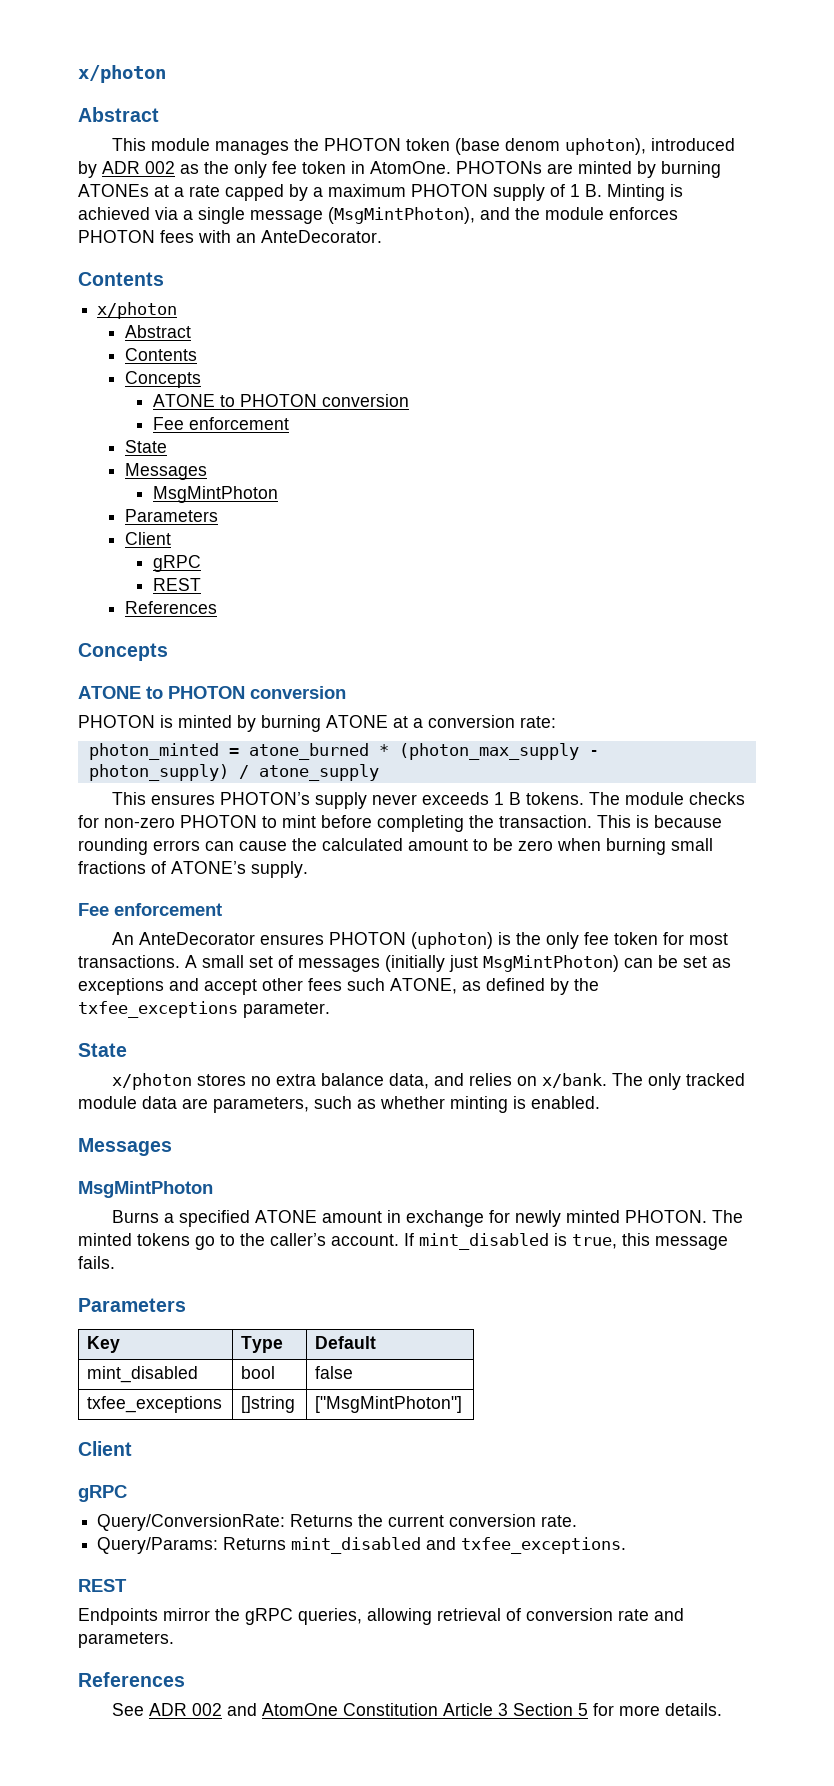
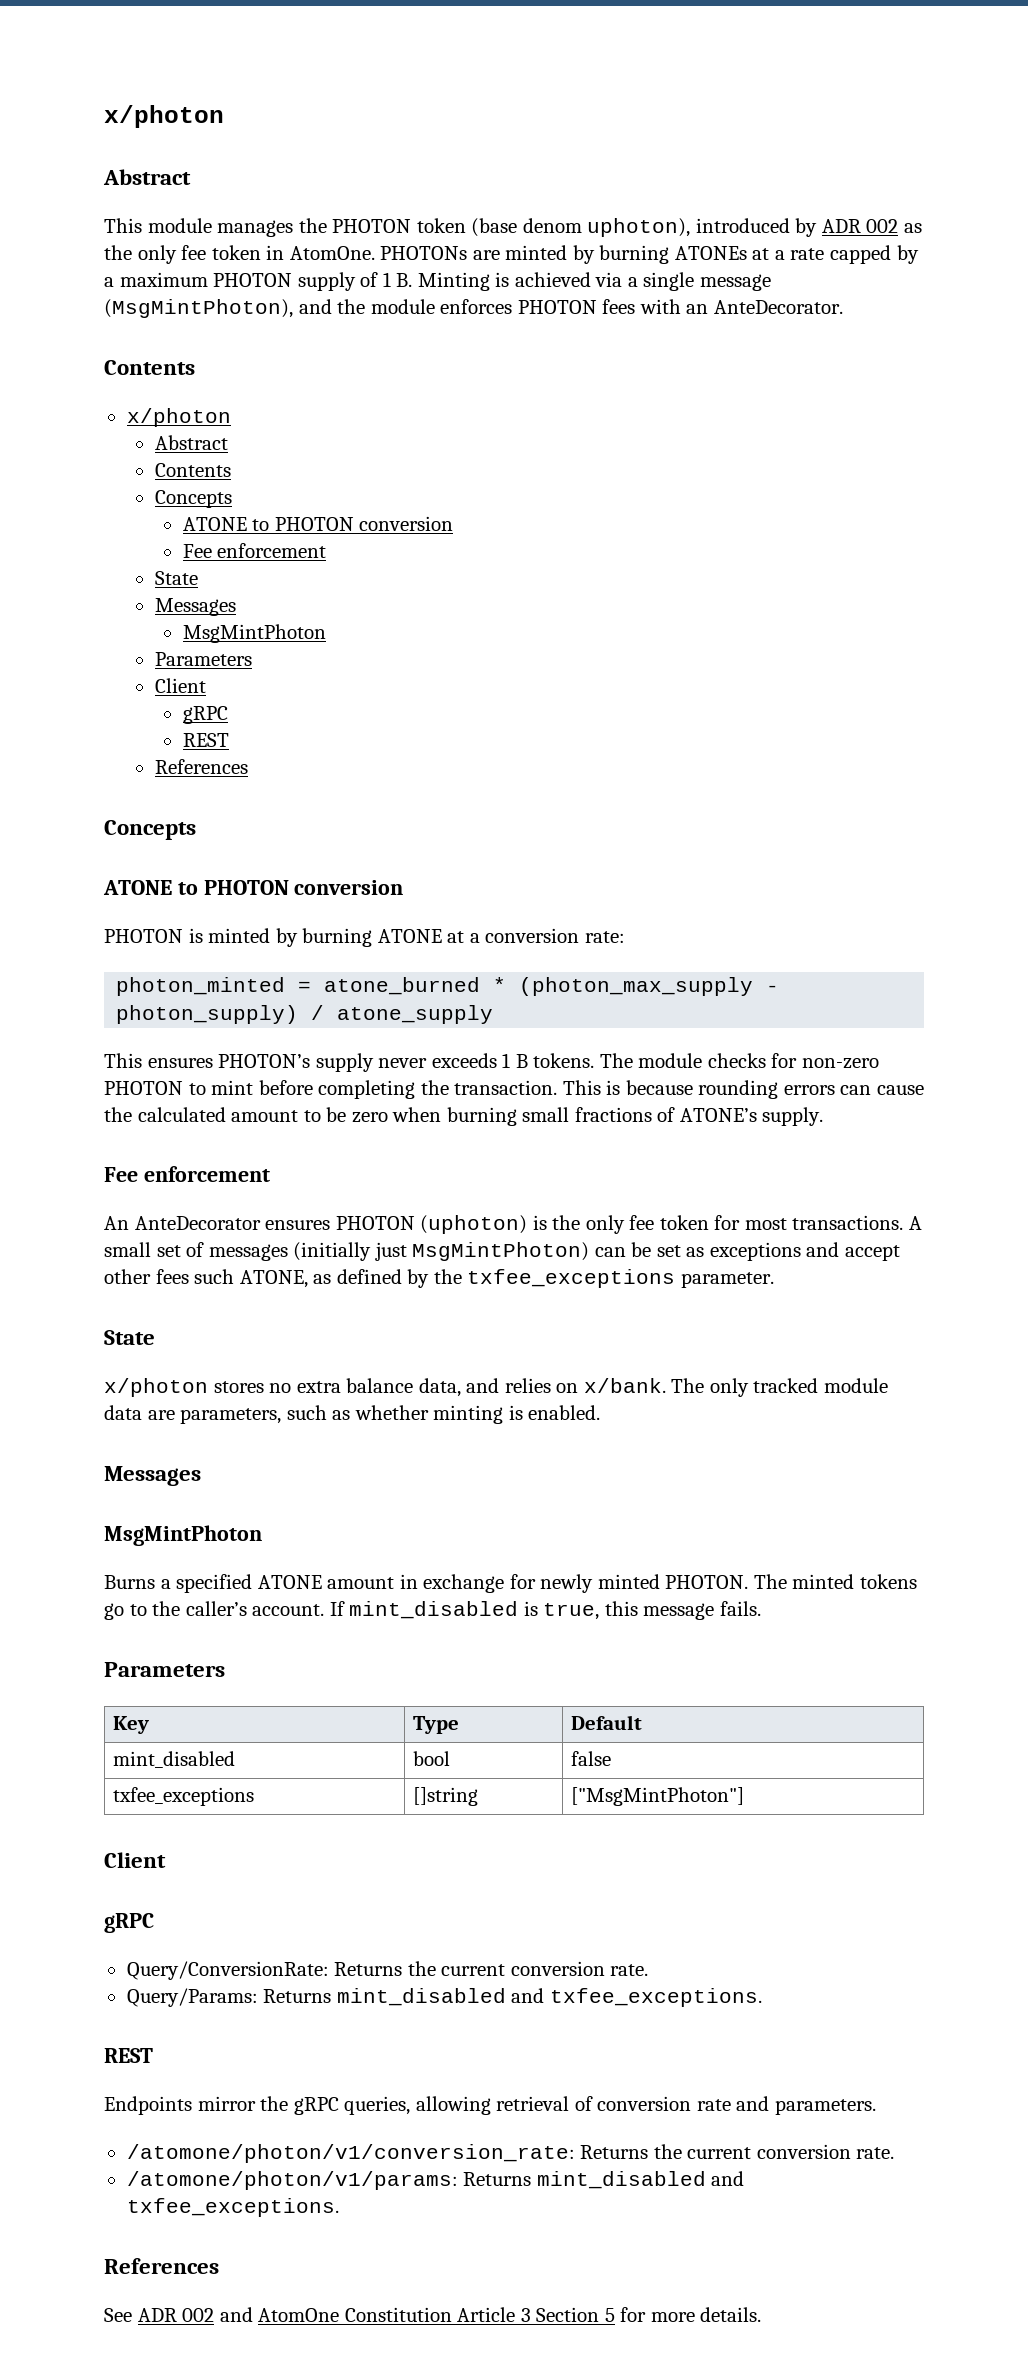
(174, 1640) none -> [126,2144,895,2163] [126,2171,745,2190] [126,2198,339,2217] // /atomone/photon/v1/conversion_rate: Returns the current conversion rate. // /atomone/photon/v1/params: Returns mint_disabled and txfee_exceptions.

